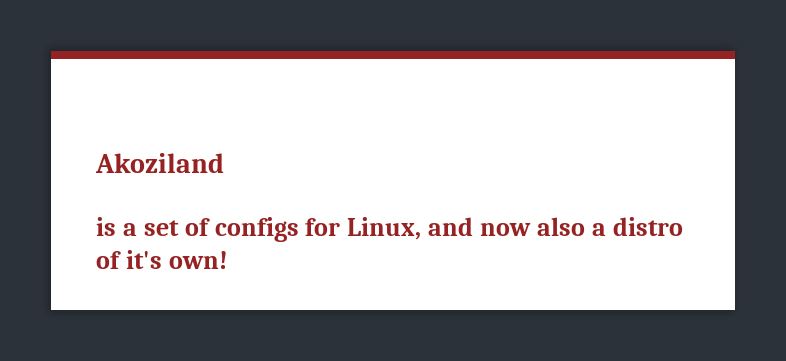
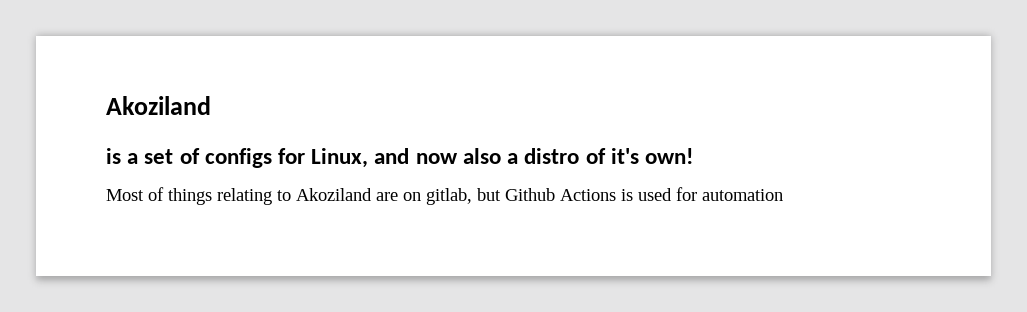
(228, 260) none -> [106,187,783,205] // Most of things relating to Akoziland are on gitlab, but Github Actions is used for automation

